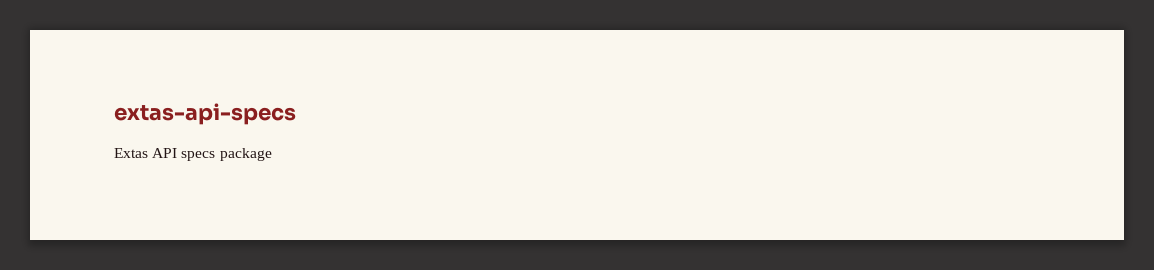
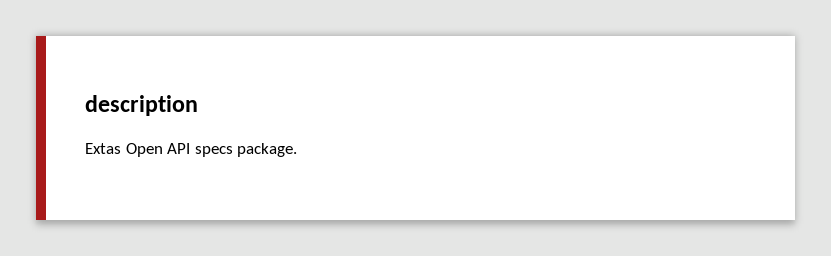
[114,103,296,125] extas-api-specs -> [85,95,198,116] description
(148, 153) none -> [125,143,163,157] Open
[219,148,272,161] package -> [237,143,298,157] package.

